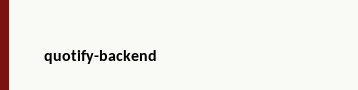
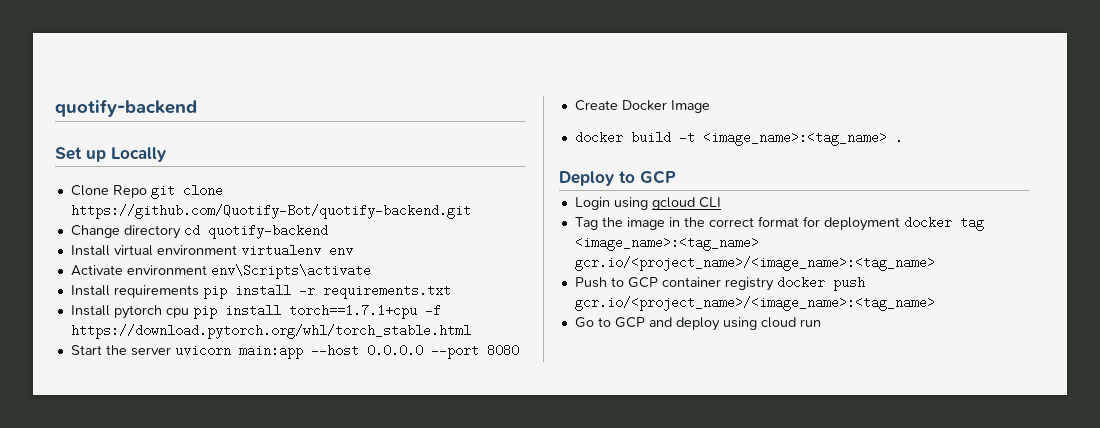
[44,50,157,64] quotify-backend -> [55,99,197,117] [55,147,166,162] [70,184,223,199] [70,204,471,219] [70,224,328,239] [70,244,353,257] [70,264,371,279] [70,284,451,299] [70,304,441,319] [70,324,471,339] [70,344,519,359] [574,100,710,113] [574,131,903,146] [559,170,676,186] [574,197,721,210] [574,216,984,231] [574,236,759,251] [574,256,935,271] [574,276,865,291] [574,296,935,311] [574,317,821,331] quotify-backend // Set up Locally // Clone Repo git clone https://github.com/Quotify-Bot/quotify-backend.git // Change directory cd quotify-backend // Install virtual environment virtualenv env // Activate environment env\Scripts\activate // Install requirements pip install -r requirements.txt // Install pytorch cpu pip install torch==1.7.1+cpu -f https://download.pytorch.org/whl/torch_stable.html // Start the server uvicorn main:app --host 0.0.0.0 --port 8080 // Create Docker Image // docker build -t <image_name>:<tag_name> . // Deploy to GCP // Login using gcloud CLI // Tag the image in the correct format for deployment docker tag <image_name>:<tag_name> gcr.io/<project_name>/<image_name>:<tag_name> // Push to GCP container registry docker push gcr.io/<project_name>/<image_name>:<tag_name> // Go to GCP and deploy using cloud run

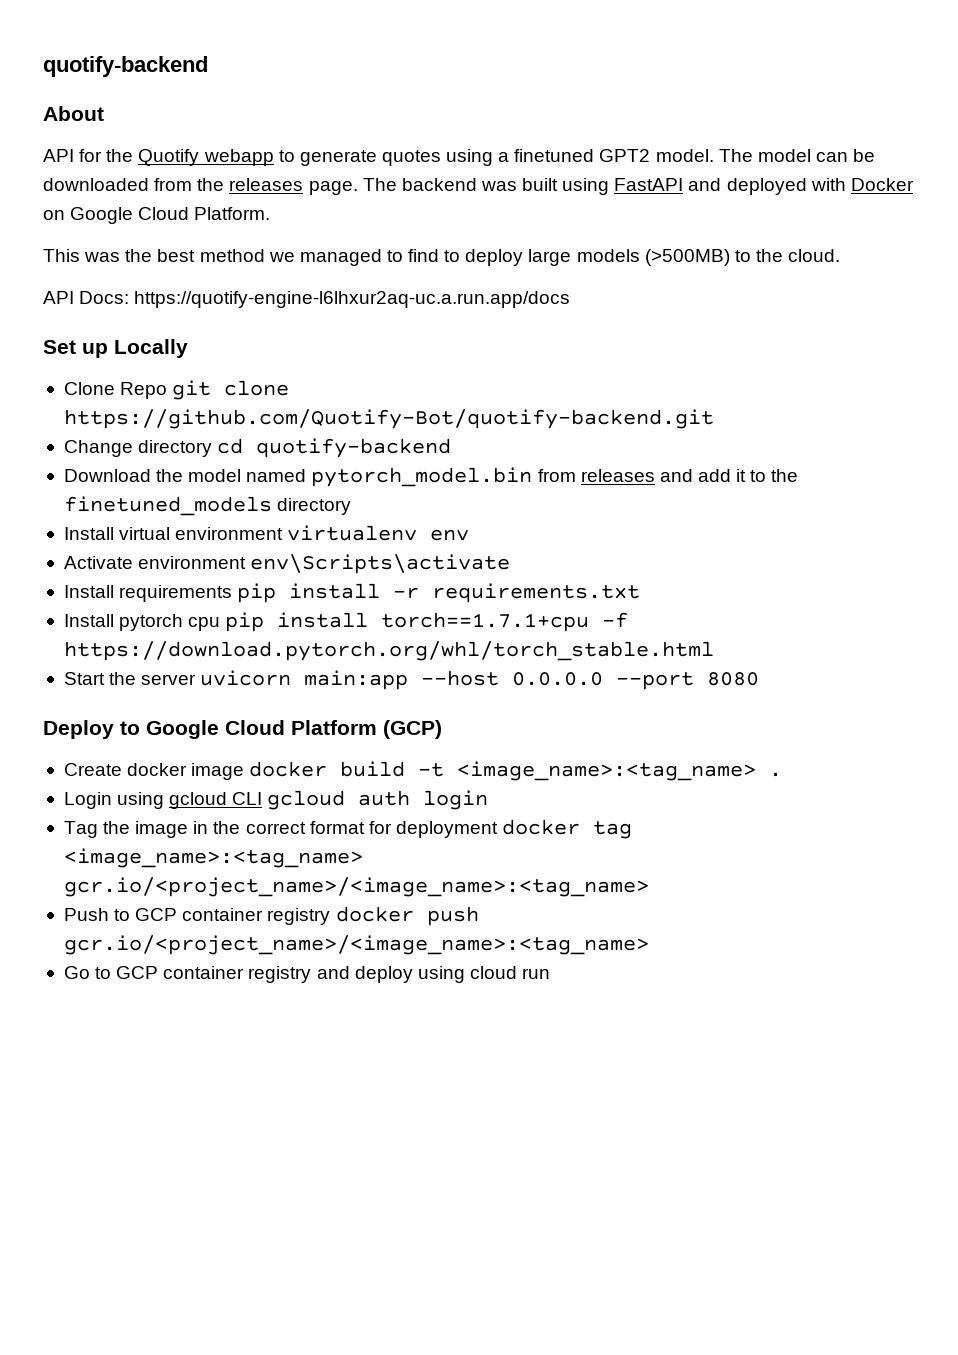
[55,99,197,117] quotify-backend -> [43,56,208,77] [43,106,104,121] [43,149,876,166] [43,178,914,195] [43,207,271,224] [43,249,841,266] [43,291,571,308] quotify-backend // About // API for the Quotify webapp to generate quotes using a finetuned GPT2 model. The model can be downloaded from the releases page. The backend was built using FastAPI and deployed with Docker on Google Cloud Platform. // This was the best method we managed to find to deploy large models (>500MB) to the cloud. // API Docs: https://quotify-engine-l6lhxur2aq-uc.a.run.app/docs
(328, 231) none -> [63,467,799,487] [63,496,352,516] // Download the model named pytorch_model.bin from releases and add it to the finetuned_models directory
(519, 350) none -> [43,720,442,739] // Deploy to Google Cloud Platform (GCP)
[621,100,710,113] Docker Image // -> [127,763,245,780] docker image
[559,170,676,186] // Deploy to GCP -> (783, 774) none
(721, 202) none -> [267,790,489,810] gcloud auth login
(645, 322) none -> [163,966,312,983] container registry

